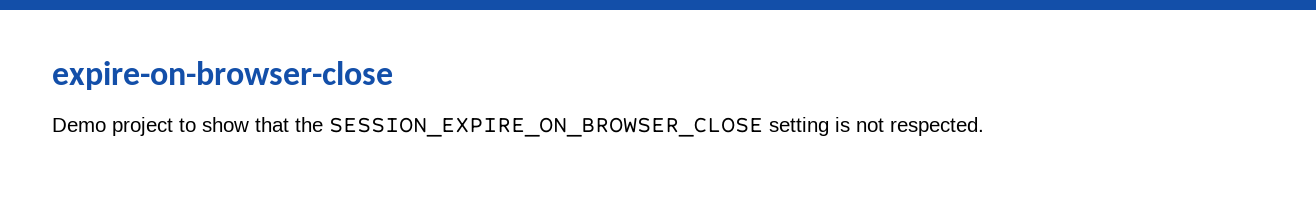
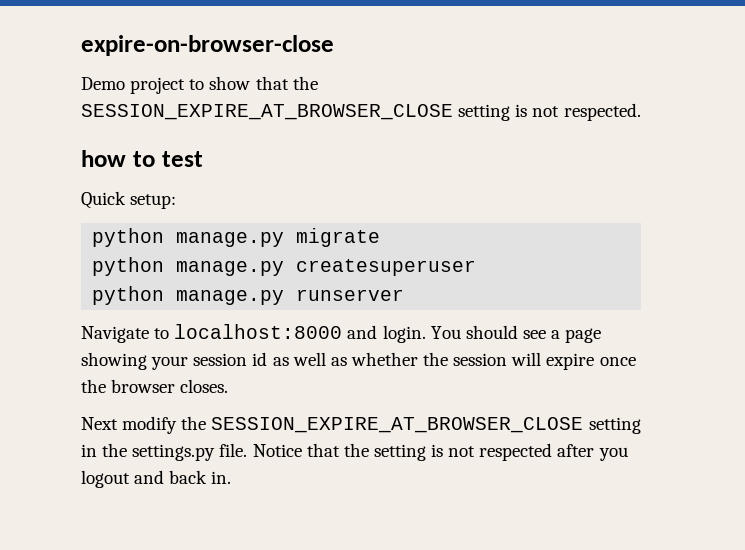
[329,117,763,137] SESSION_EXPIRE_ON_BROWSER_CLOSE -> [81,104,453,120] SESSION_EXPIRE_AT_BROWSER_CLOSE
(984, 126) none -> [81,150,203,167] [81,191,177,209] [92,228,381,247] [92,257,477,276] [92,286,405,305] [81,324,602,343] [81,352,636,370] [81,379,229,393] [81,416,641,434] [81,443,628,461] [81,470,232,488] // how to test // Quick setup: // python manage.py migrate // python manage.py createsuperuser // python manage.py runserver // Navigate to localhost:8000 and login. You should see a page showing your session id as well as whether the session will expire once the browser closes. // Next modify the SESSION_EXPIRE_AT_BROWSER_CLOSE setting in the settings.py file. Notice that the setting is not respected after you logout and back in.

